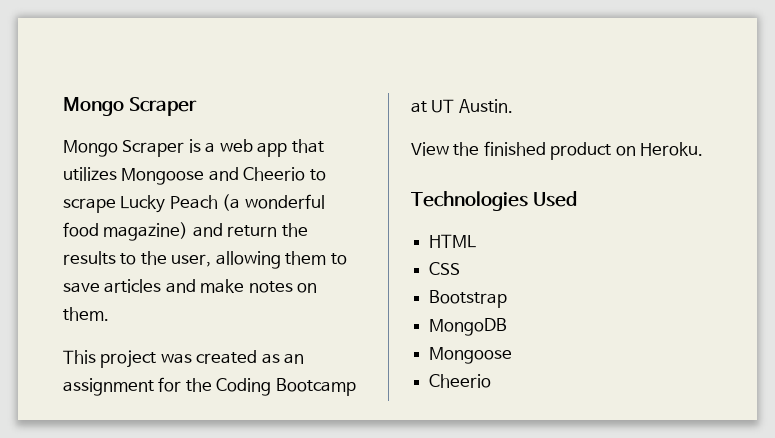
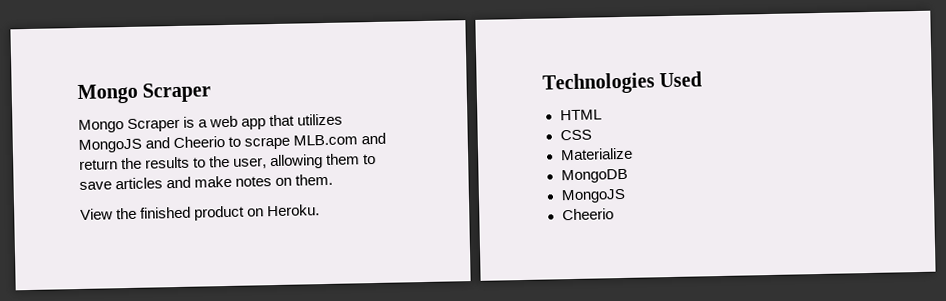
[121,168,205,185] Mongoose -> [78,138,142,153] MongoJS
[120,194,325,213] [63,222,189,241] Lucky Peach (a wonderful food magazine) -> [293,134,359,146] MLB.com
[63,350,305,368] [63,377,356,396] [411,99,513,113] // This project was created as an assignment for the Coding Bootcamp at UT Austin. -> (334, 179) none
[429,290,508,308] Bootstrap -> [559,147,633,161] Materialize
[429,347,513,364] Mongoose -> [560,188,626,204] MongoJS

